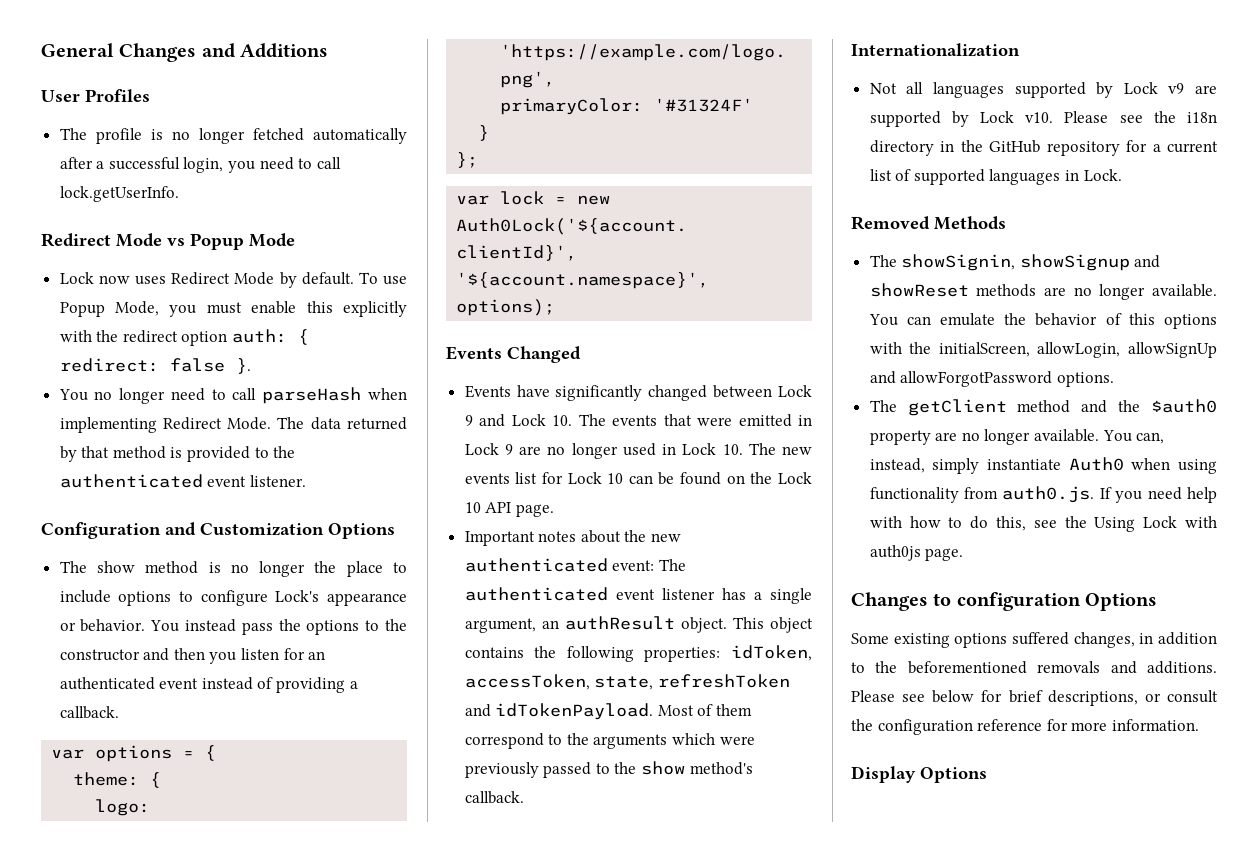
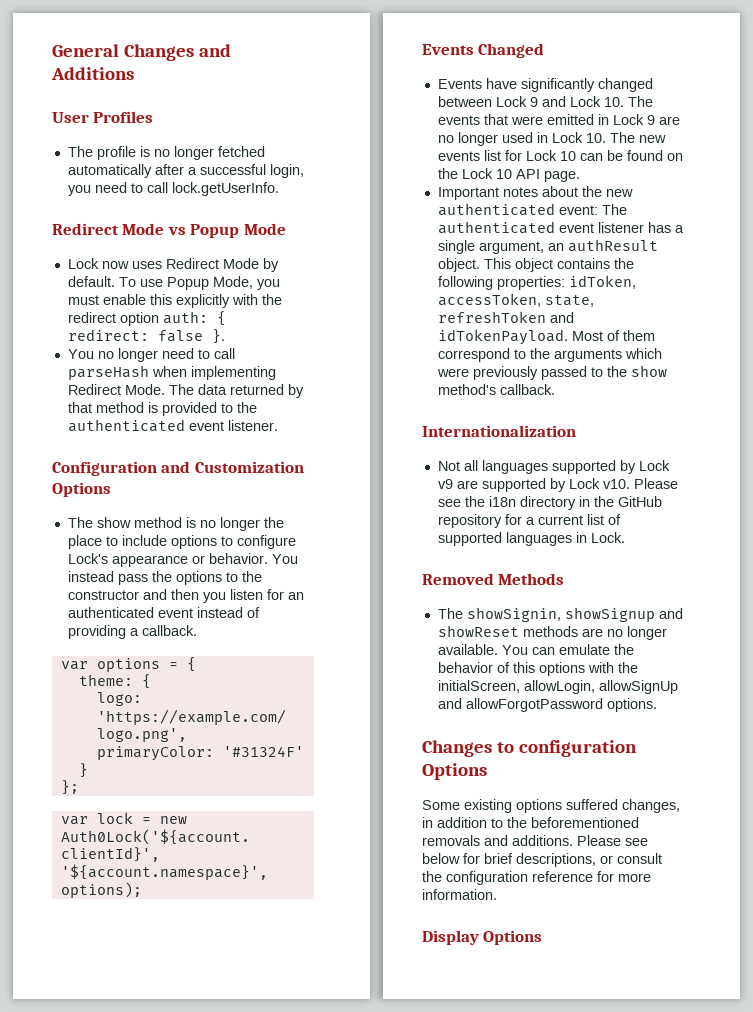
[869,399,1217,416] [869,429,1165,445] [869,457,1217,474] [869,486,1217,503] [869,516,1217,532] [869,545,964,561] // The getClient method and the $auth0 property are no longer available. You can, instead, simply instantiate Auth0 when using functionality from auth0.js. If you need help with how to do this, see the Using Lock with auth0js page. -> (657, 705) none

